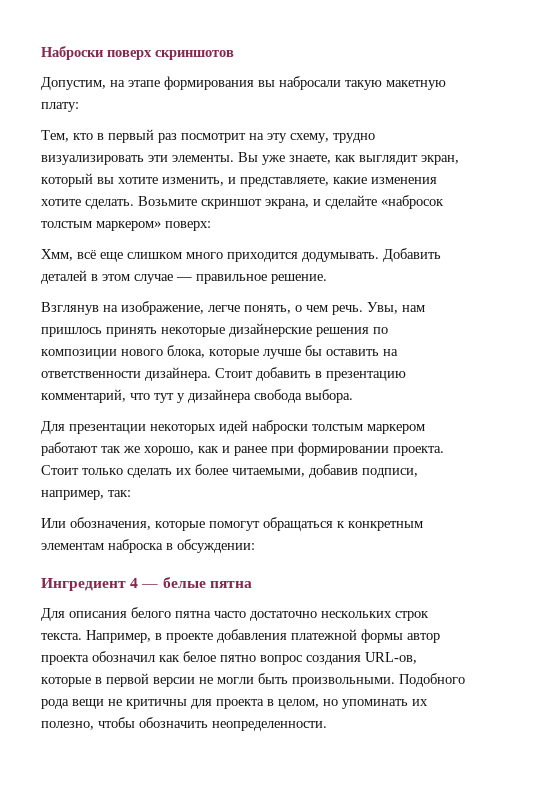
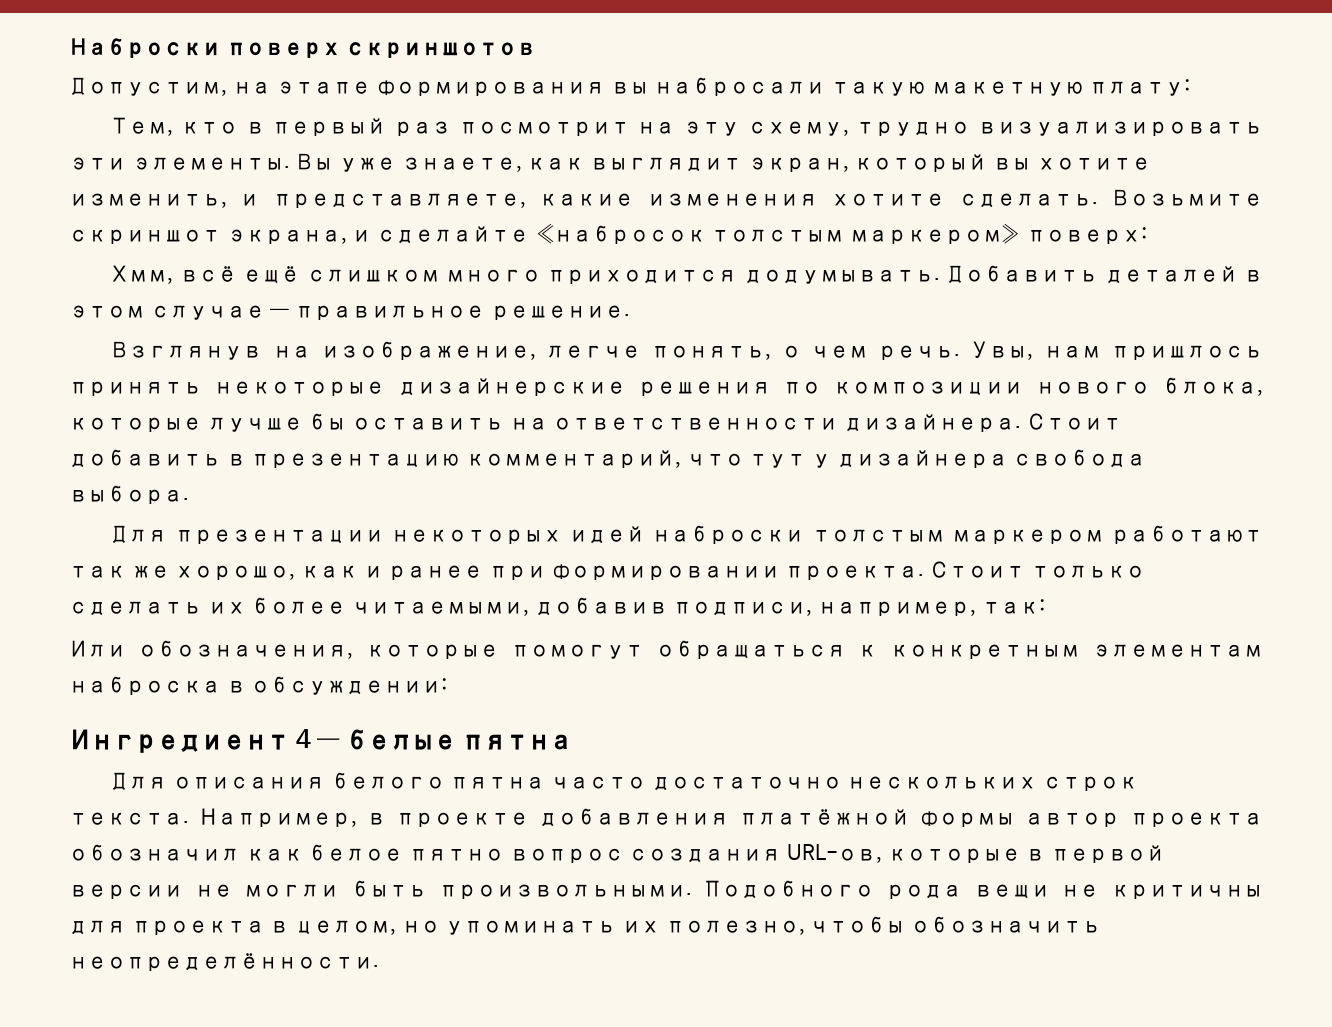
[100,252,123,262] еще -> [243,266,301,284] ещё
[291,629,357,640] платежной -> [739,809,910,825] платёжной
[212,721,327,731] неопределенности. -> [69,953,379,971] неопределённости.

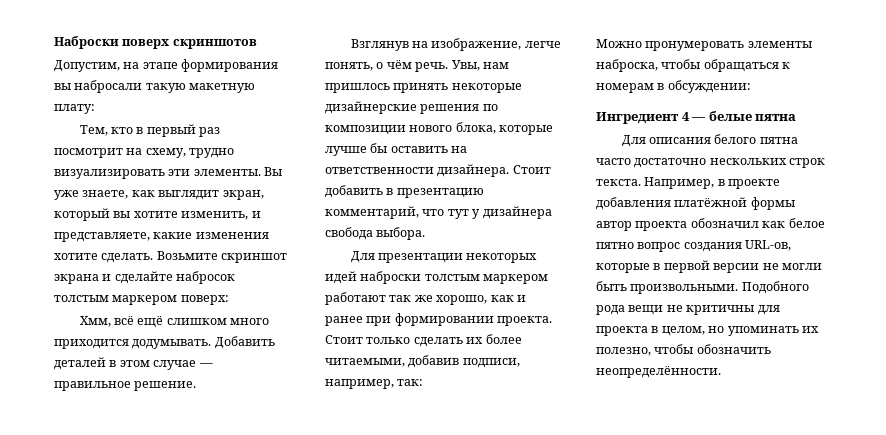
[683,121,741,136] эту -> (143, 151) none
[226,229,347,244] экрана, -> [54,274,99,284] экрана
[534,223,1022,244] «набросок толстым маркером» -> [176,271,236,284] [54,295,178,305] набросок толстым маркером
[810,345,868,358] чем -> [386,60,412,69] чём
[69,640,1264,659] [69,676,221,695] Или обозначения, которые помогут обращаться к конкретным элементам наброска -> [596,39,812,51] [596,59,791,72] [596,83,654,93] Можно пронумеровать элементы наброска, чтобы обращаться к номерам

